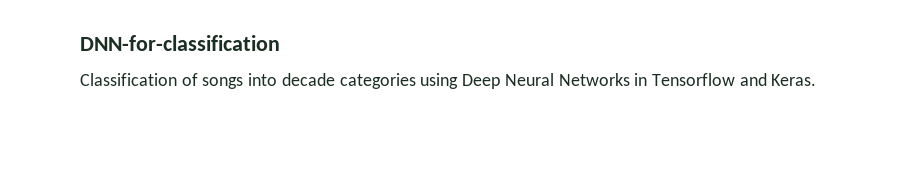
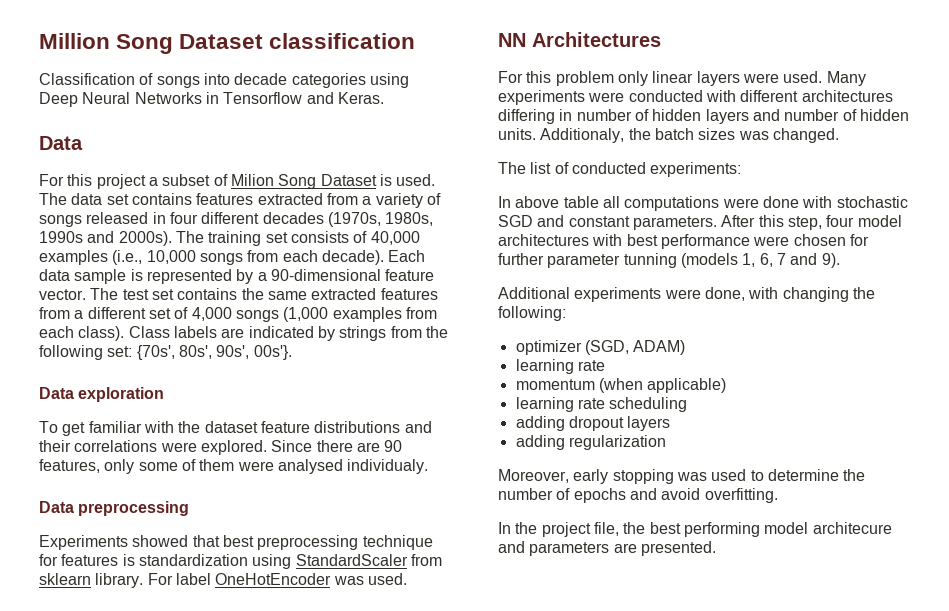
[80,35,280,51] DNN-for-classification -> [39,33,416,54] Million Song Dataset classification
(817, 80) none -> [39,136,83,150] [39,174,436,189] [39,193,441,208] [39,212,434,227] [39,231,420,246] [39,250,426,265] [39,269,435,284] [39,288,438,300] [39,307,437,322] [39,326,448,341] [39,345,292,360] [39,387,165,402] [39,421,432,436] [39,440,403,455] [39,459,429,474] [39,501,190,516] [39,535,433,550] [39,554,442,569] [39,573,407,588] [498,32,661,47] [498,71,866,86] [498,90,893,105] [498,109,909,124] [498,128,839,143] [498,162,742,177] [498,196,908,211] [498,215,902,230] [498,234,869,249] [498,253,840,268] [498,287,875,302] [498,306,566,321] [515,340,686,355] [515,359,605,374] [515,378,727,393] [515,397,688,412] [515,416,671,431] [515,435,666,450] [498,469,866,484] [498,488,778,503] [498,522,892,537] [498,541,716,556] // Data // For this project a subset of Milion Song Dataset is used. The data set contains features extracted from a variety of songs released in four different decades (1970s, 1980s, 1990s and 2000s). The training set consists of 40,000 examples (i.e., 10,000 songs from each decade). Each data sample is represented by a 90-dimensional feature vector. The test set contains the same extracted features from a different set of 4,000 songs (1,000 examples from each class). Class labels are indicated by strings from the following set: {70s', 80s', 90s', 00s'}. // Data exploration // To get familiar with the dataset feature distributions and their correlations were explored. Since there are 90 features, only some of them were analysed individualy. // Data preprocessing // Experiments showed that best preprocessing technique for features is standardization using StandardScaler from sklearn library. For label OneHotEncoder was used. // NN Architectures // For this problem only linear layers were used. Many experiments were conducted with different architectures differing in number of hidden layers and number of hidden units. Additionaly, the batch sizes was changed. // The list of conducted experiments: // In above table all computations were done with stochastic SGD and constant parameters. After this step, four model architectures with best performance were chosen for further parameter tunning (models 1, 6, 7 and 9). // Additional experiments were done, with changing the following: // optimizer (SGD, ADAM) // learning rate // momentum (when applicable) // learning rate scheduling // adding dropout layers // adding regularization // Moreover, early stopping was used to determine the number of epochs and avoid overfitting. // In the project file, the best performing model architecure and parameters are presented.

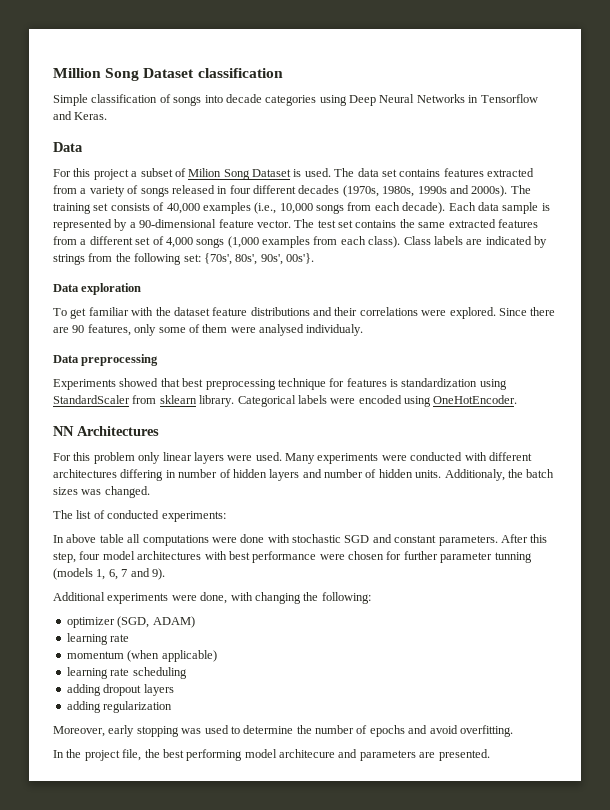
[39,73,135,85] Classification -> [53,94,158,106] Simple classification
[147,573,407,585] For label OneHotEncoder was used. -> [237,395,518,407] Categorical labels were encoded using OneHotEncoder.

